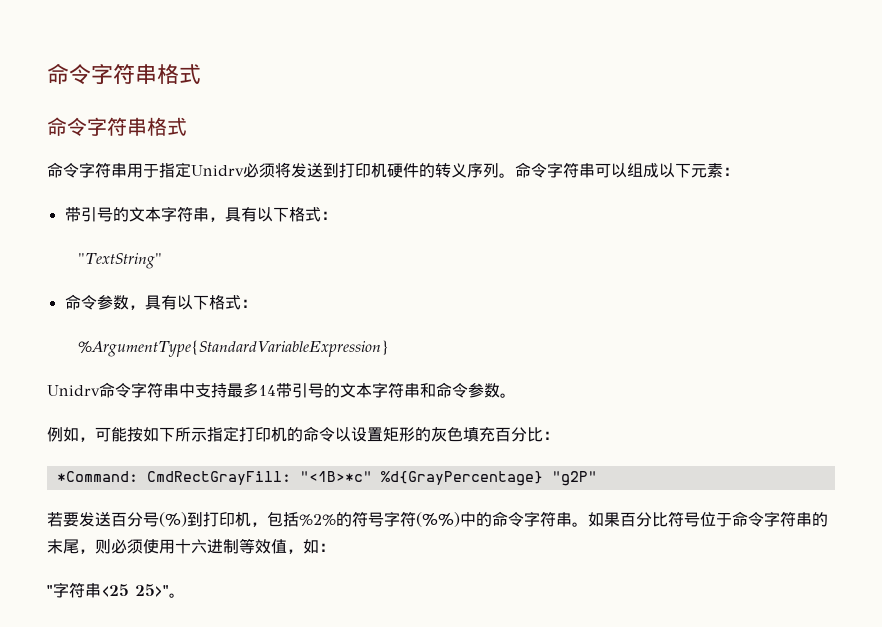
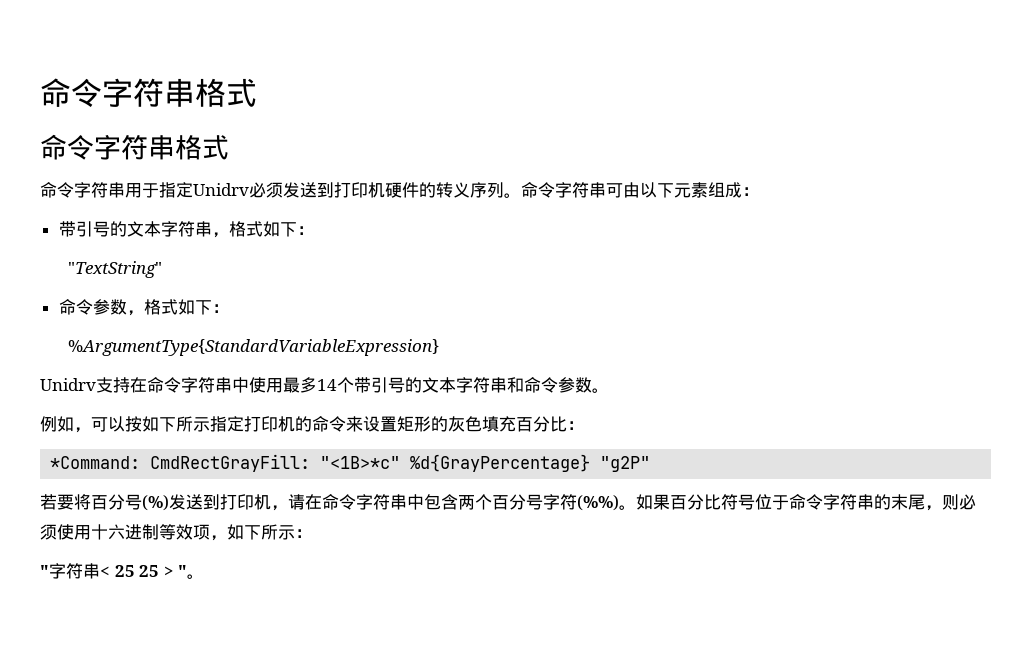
[275,162,291,178] 将 -> (283, 190) none
[611,163,659,178] 以组成 -> [623,182,640,198] 由
(723, 170) none -> [708,182,742,198] 组成
[224,207,321,222] 具有以下格式 -> [228,221,297,237] 格式如下
[144,295,241,310] 具有以下格式 -> [143,299,212,315] 格式如下
[99,382,227,398] 命令字符串中支持 -> [96,377,283,393] 支持在命令字符串中使用
(276, 390) none -> [337,377,354,393] 个
[111,427,127,442] 能 -> [108,416,125,432] 以
[335,427,351,442] 以 -> [346,416,363,432] 来
[79,511,111,527] 发送 -> [74,494,91,510] 将
(187, 519) none -> [169,494,203,510] 发送
[267,511,572,527] 包括%2%的符号字符(%%)中的命令字符串 -> [288,494,619,511] 请在命令字符串中包含两个百分号字符(%%)
[271,539,319,554] 值，如 -> [193,524,295,541] 项，如下所示
[101,584,169,597] <25 25>" -> [100,565,188,577] < 25 25 > "

